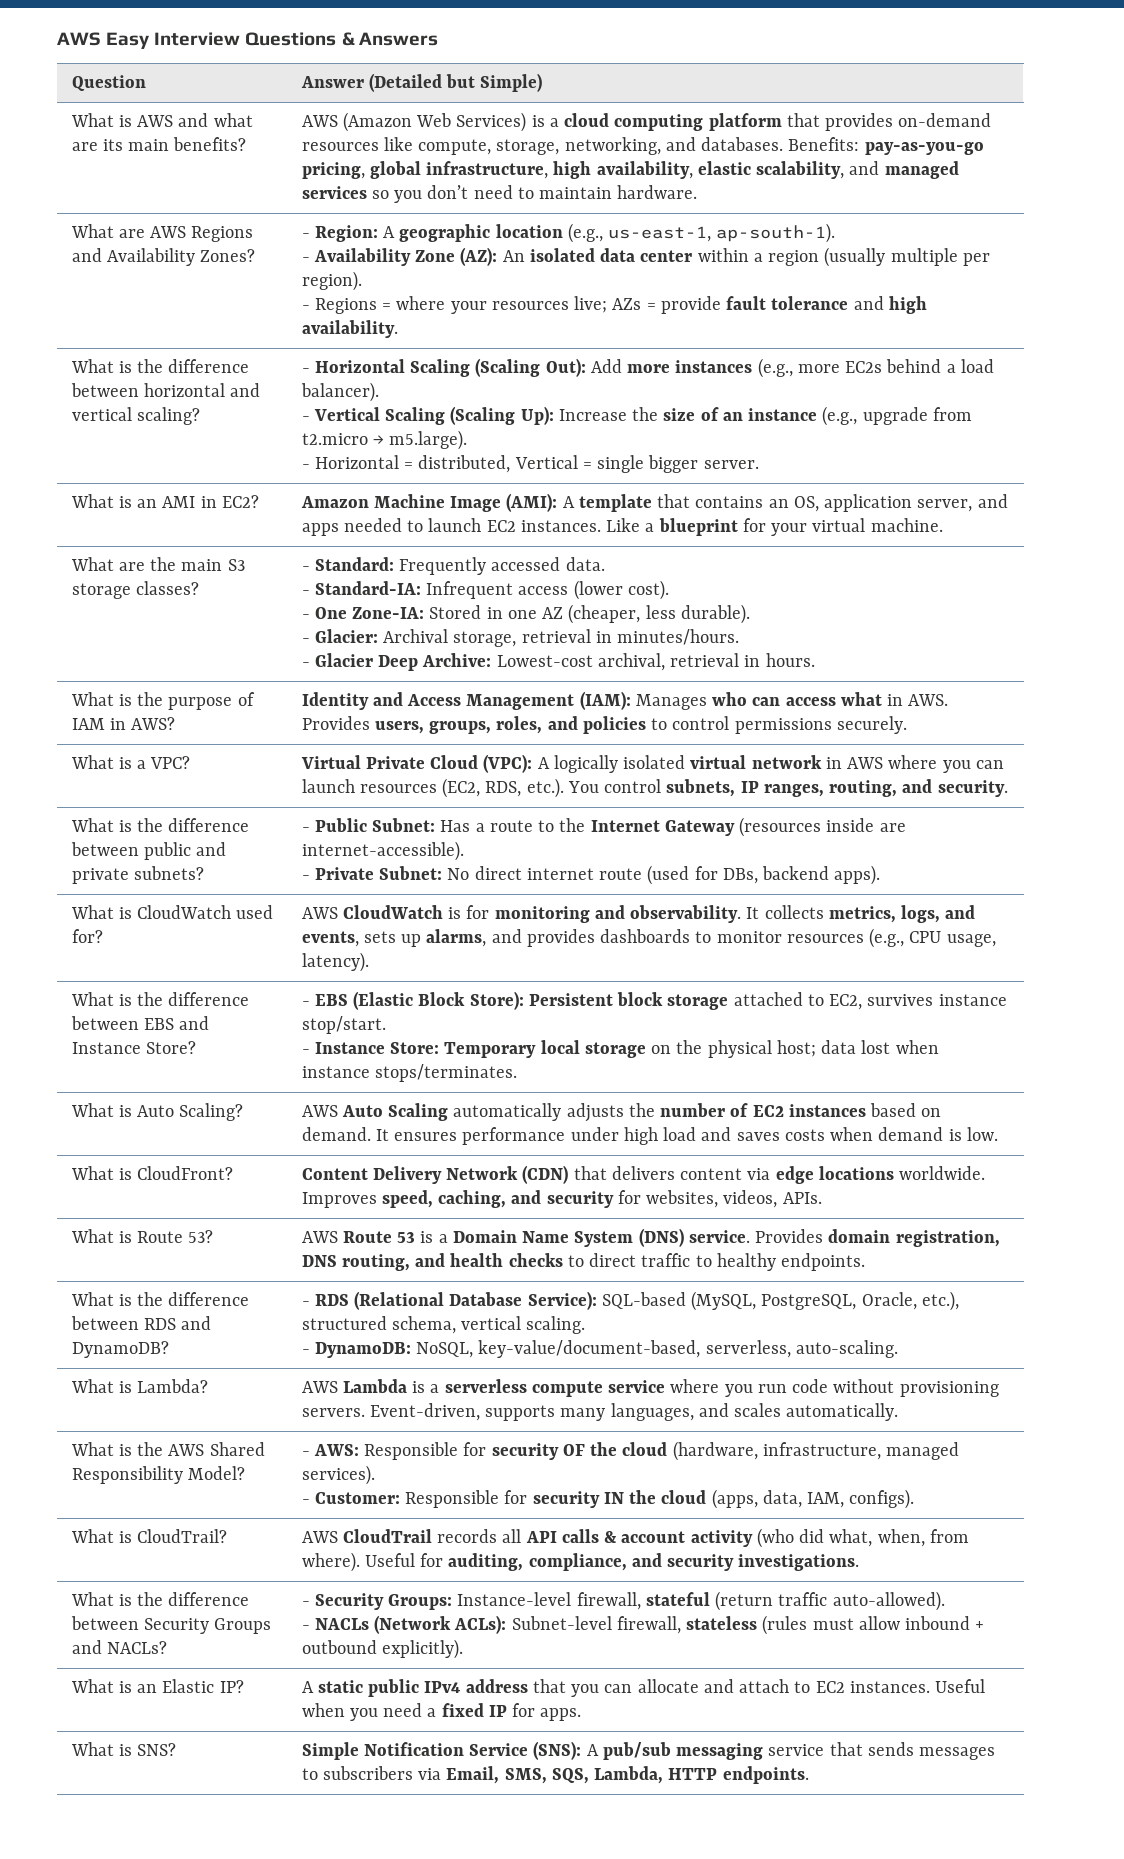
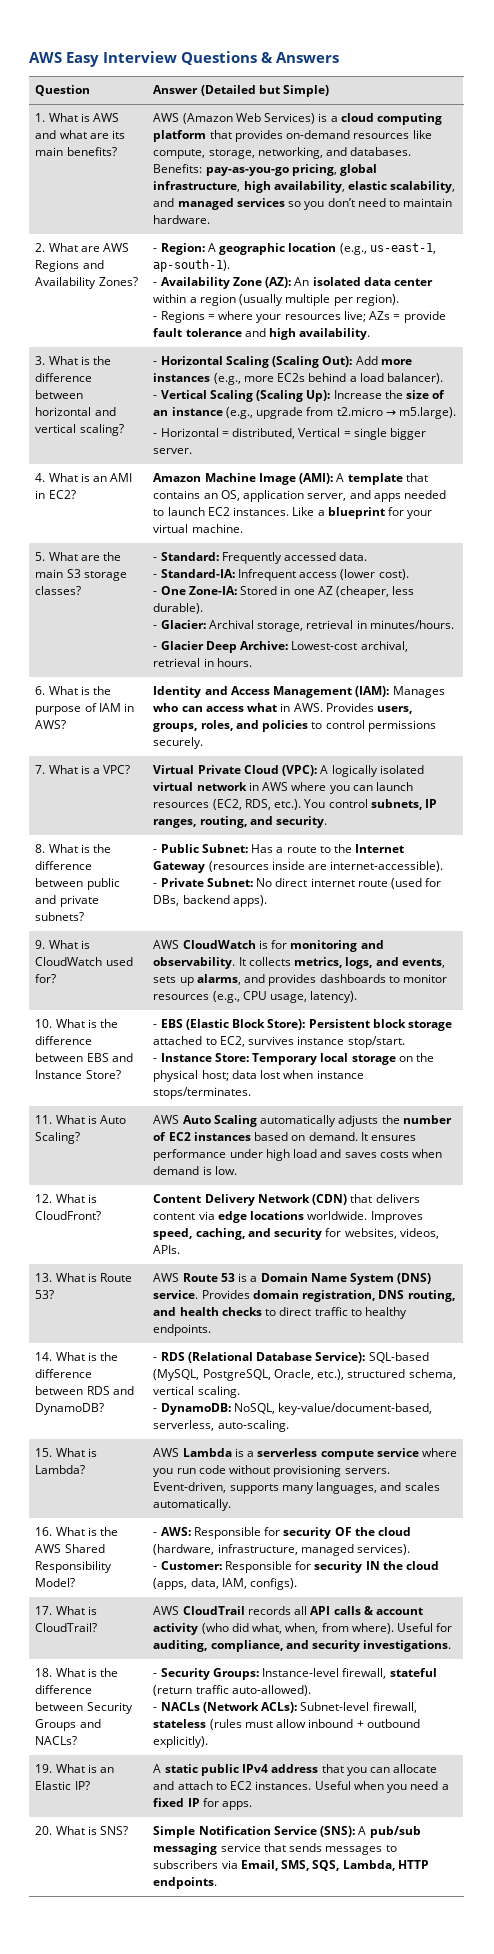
(543, 82) none -> [35,113,46,122] 1.
(698, 192) none -> [35,243,46,252] 2.
(398, 329) none -> [35,356,46,365] 3.
(759, 464) none -> [35,473,46,482] 4.
(943, 525) none -> [35,552,46,561] 5.
(815, 660) none -> [35,686,46,695] 6.
(907, 725) none -> [35,765,46,774] 7.
(1008, 788) none -> [35,844,46,853] 8.
(881, 875) none -> [35,940,46,949] 9.
(369, 962) none -> [35,1019,53,1028] 10.
(517, 1073) none -> [35,1115,53,1124] 11.
(998, 1134) none -> [35,1194,53,1203] 12.
(822, 1198) none -> [35,1273,53,1282] 13.
(866, 1262) none -> [35,1352,53,1361] 14.
(898, 1349) none -> [35,1448,53,1457] 15.
(899, 1412) none -> [35,1527,53,1536] 16.
(915, 1499) none -> [35,1606,53,1615] 17.
(860, 1562) none -> [35,1668,53,1677] 18.
(463, 1649) none -> [35,1764,53,1773] 19.
(582, 1714) none -> [35,1826,53,1835] 20.

